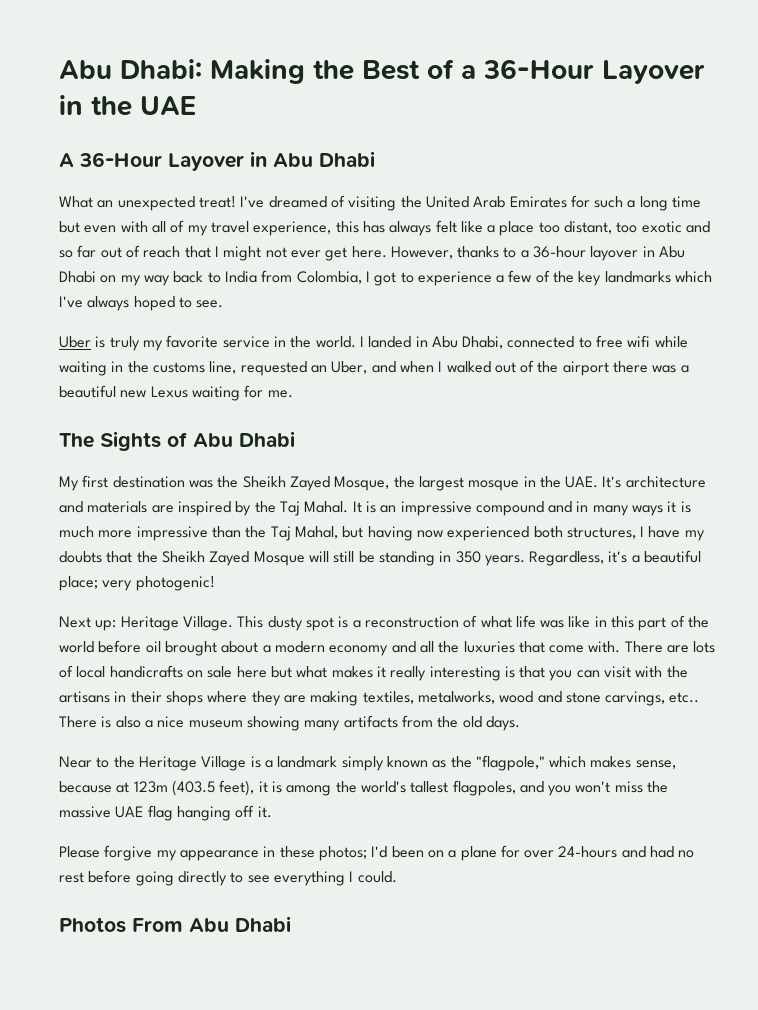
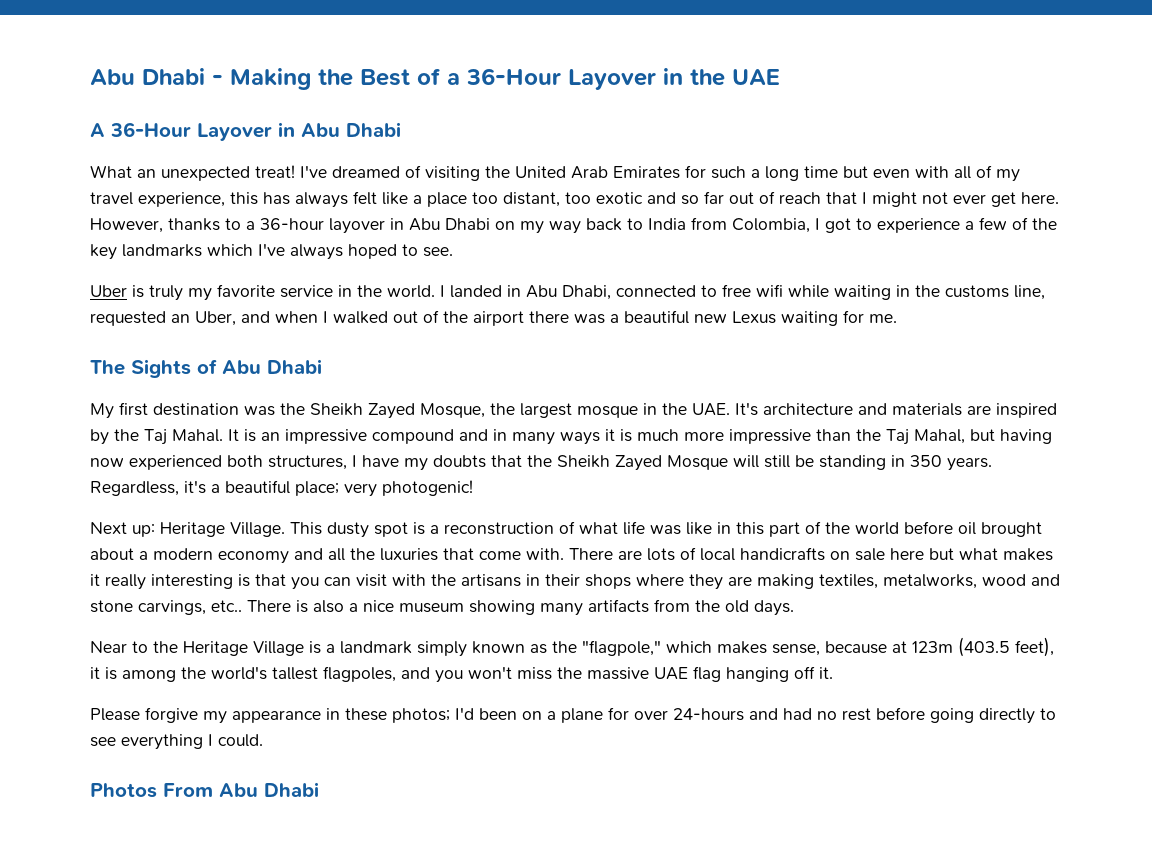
[59,59,202,79] Abu Dhabi: -> [90,68,223,85] Abu Dhabi -

